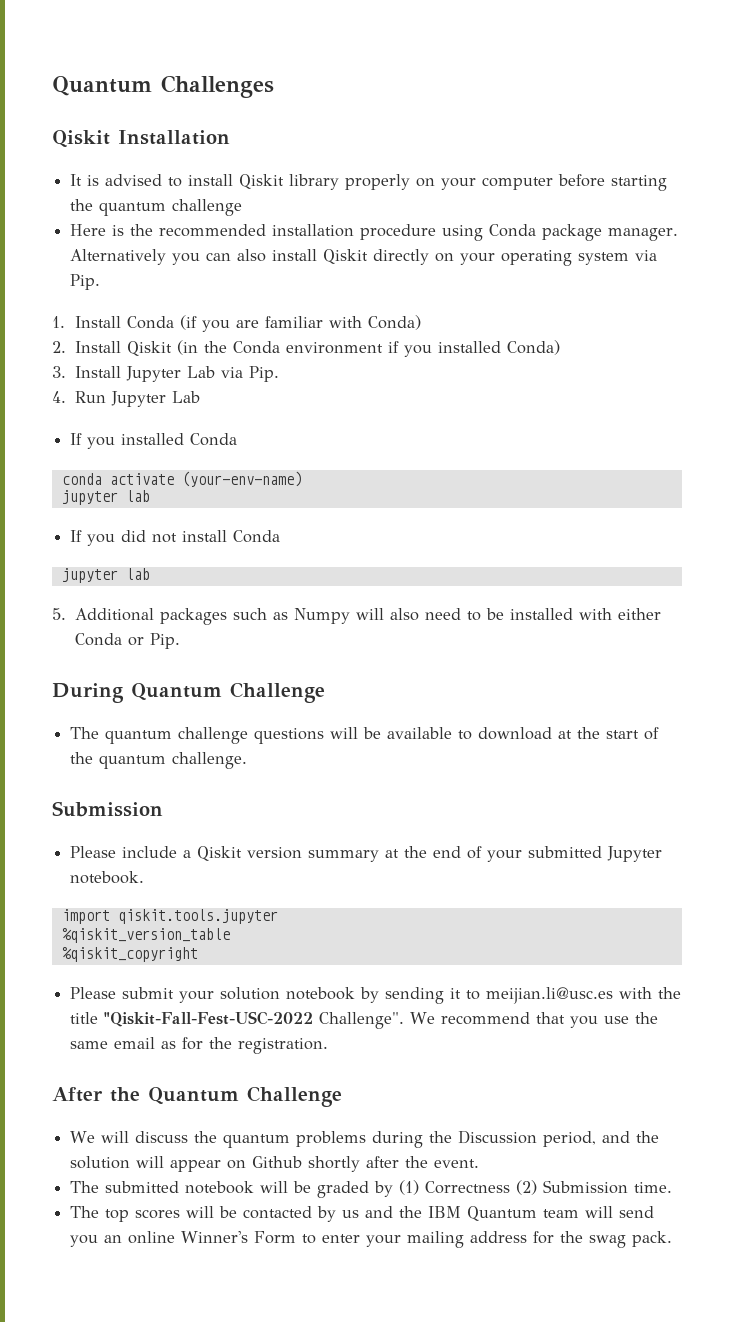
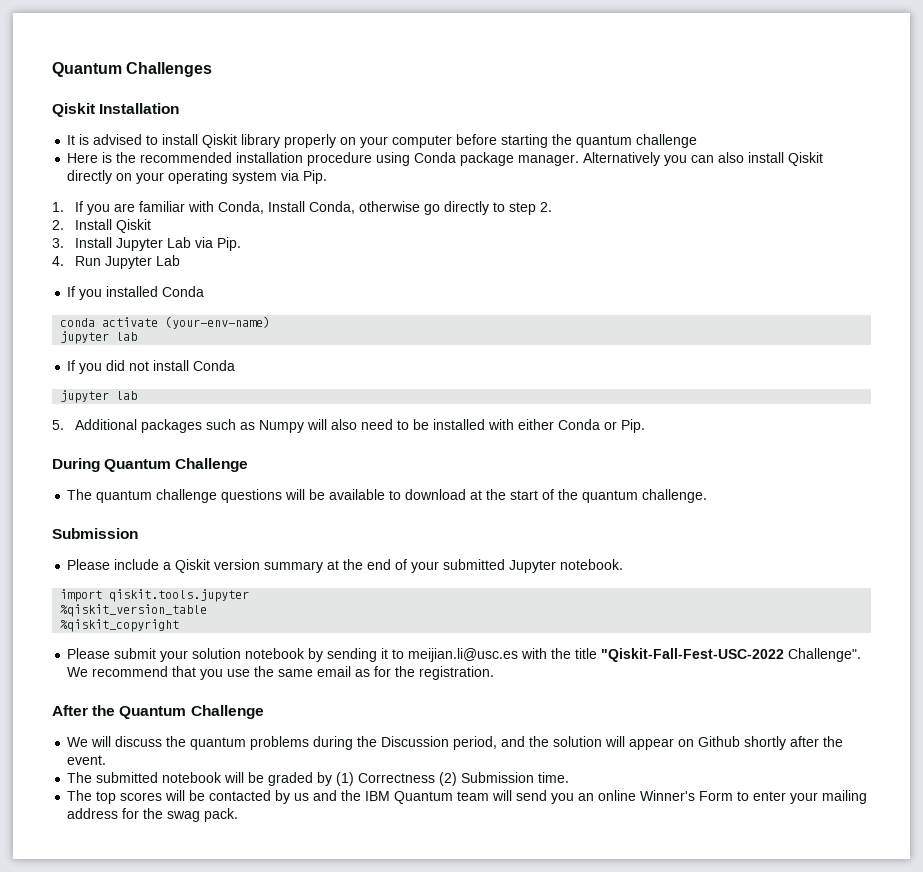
[75,315,198,330] Install Conda (if -> [75,201,84,212] If
[368,315,422,330] [52,340,561,357] Conda) // 2. Install Qiskit (in the Conda environment if you installed Conda) -> [218,201,553,215] [52,219,152,233] Conda, Install Conda, otherwise go directly to step 2. // 2. Install Qiskit

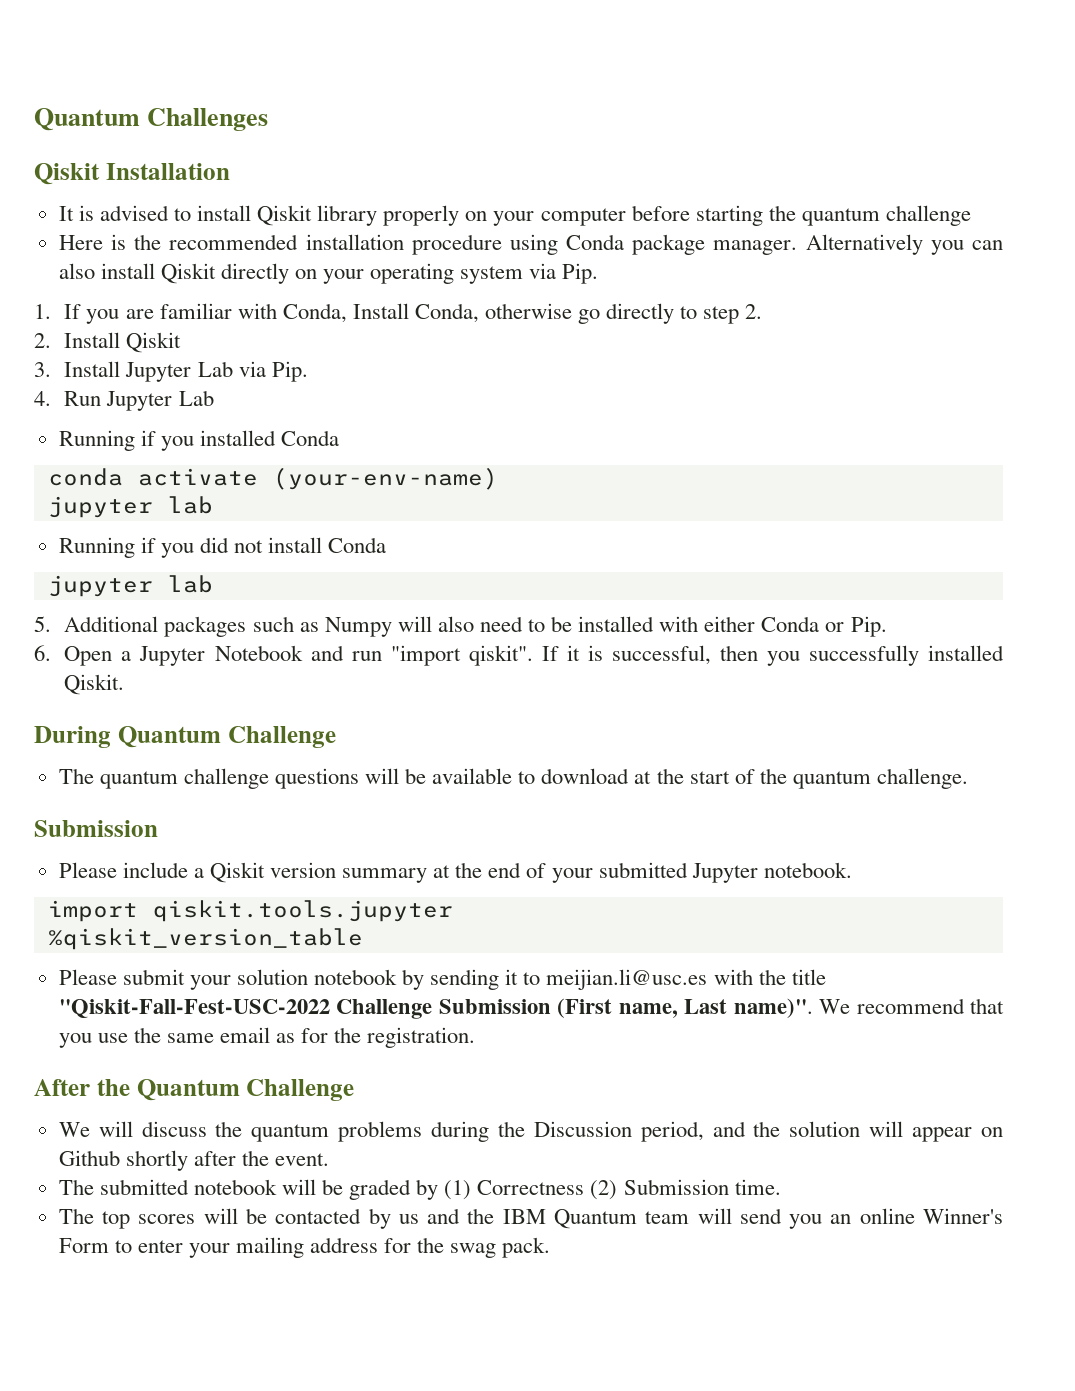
[67,286,76,297] If -> [58,430,156,451] Running if
[67,360,76,371] If -> [58,537,156,558] Running if
(646, 426) none -> [34,645,1005,666] [64,674,125,695] // 6. Open a Jupyter Notebook and run "import qiskit". If it is successful, then you successfully installed Qiskit.
[60,619,180,632] // %qiskit_copyright -> (363, 939) none
[788,648,862,662] Challenge". -> [336,998,813,1019] Challenge Submission (First name, Last name)".

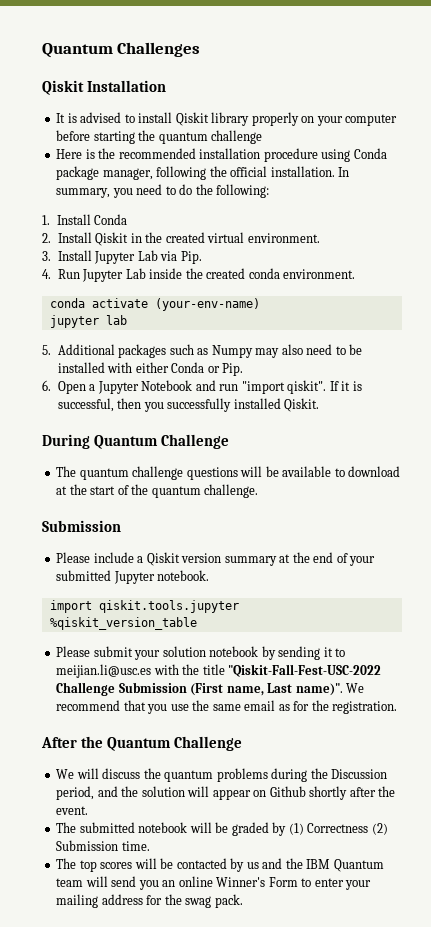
[713,234,1003,255] [58,263,599,284] [34,303,763,324] [34,332,182,353] manager. Alternatively you can also install Qiskit directly on your operating system via Pip. // 1. If you are familiar with Conda, Install Conda, otherwise go directly to step 2. // 2. Install Qiskit -> [102,166,350,180] [56,184,270,198] [42,214,128,225] [42,232,320,246] manager, following the official installation. In summary, you need to do the following: // 1. Install Conda // 2. Install Qiskit in the created virtual environment.
[58,430,340,451] // Running if you installed Conda -> [149,268,356,279] inside the created conda environment.
[58,537,387,558] [47,575,213,597] // Running if you did not install Conda // jupyter lab -> (127, 320) none
[397,616,432,632] will -> [255,348,280,358] may

